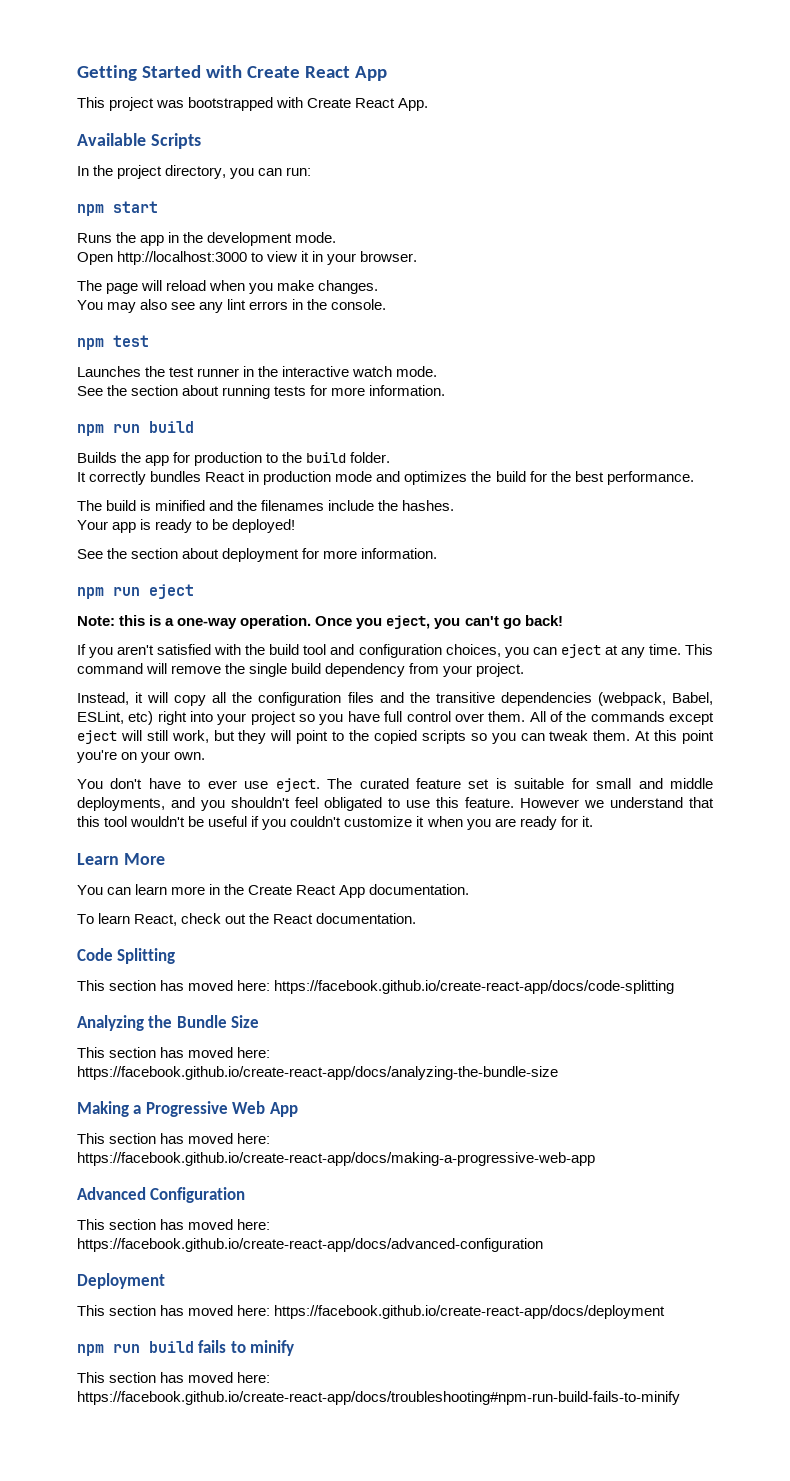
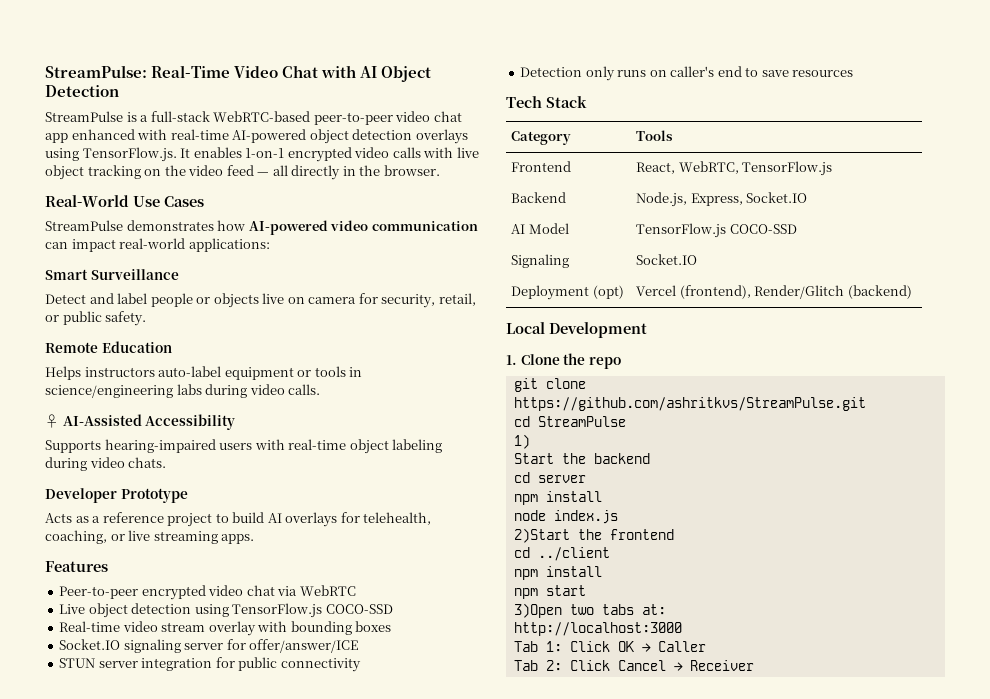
[77,65,387,81] [77,97,429,111] [77,133,201,149] [77,165,312,179] [77,201,158,216] [77,232,337,246] [77,251,418,265] [77,280,379,294] [77,299,387,313] [77,335,149,350] [77,366,438,377] [77,385,446,399] [77,421,194,436] [77,452,391,466] [77,471,694,485] [77,500,455,511] [77,519,296,533] [77,548,438,562] [77,584,194,599] [77,615,563,629] [77,644,713,658] [77,663,525,677] [77,692,714,706] [77,711,715,725] [77,730,715,744] [77,750,206,763] [77,778,713,792] [77,797,714,811] [77,816,593,830] [77,853,165,865] [77,884,470,898] [77,913,417,926] [77,948,176,964] [77,980,675,994] [77,1015,260,1031] [77,1047,271,1058] [77,1066,558,1080] [77,1101,298,1117] [77,1133,271,1144] [77,1152,595,1166] [77,1187,246,1203] [77,1219,271,1230] [77,1238,543,1252] [77,1273,165,1289] [77,1305,666,1319] [77,1340,295,1356] [77,1372,271,1383] [77,1391,680,1405] Getting Started with Create React App // This project was bootstrapped with Create React App. // Available Scripts // In the project directory, you can run: // npm start // Runs the app in the development mode. // Open http://localhost:3000 to view it in your browser. // The page will reload when you make changes. // You may also see any lint errors in the console. // npm test // Launches the test runner in the interactive watch mode. // See the section about running tests for more information. // npm run build // Builds the app for production to the build folder. // It correctly bundles React in production mode and optimizes the build for the best performance. // The build is minified and the filenames include the hashes. // Your app is ready to be deployed! // See the section about deployment for more information. // npm run eject // Note: this is a one-way operation. Once you eject, you can't go back! // If you aren't satisfied with the build tool and configuration choices, you can eject at any time. This command will remove the single build dependency from your project. // Instead, it will copy all the configuration files and the transitive dependencies (webpack, Babel, ESLint, etc) right into your project so you have full control over them. All of the commands except eject will still work, but they will point to the copied scripts so you can tweak them. At this point you're on your own. // You don't have to ever use eject. The curated feature set is suitable for small and middle deployments, and you shouldn't feel obligated to use this feature. However we understand that this tool wouldn't be useful if you couldn't customize it when you are ready for it. // Learn More // You can learn more in the Create React App documentation. // To learn React, check out the React documentation. // Code Splitting // This section has moved here: https://facebook.github.io/create-react-app/docs/code-splitting // Analyzing the Bundle Size // This section has moved here: https://facebook.github.io/create-react-app/docs/analyzing-the-bundle-size // Making a Progressive Web App // This section has moved here: https://facebook.github.io/create-react-app/docs/making-a-progressive-web-app // Advanced Configuration // This section has moved here: https://facebook.github.io/create-react-app/docs/advanced-configuration // Deployment // This section has moved here: https://facebook.github.io/create-react-app/docs/deployment // npm run build fails to minify // This section has moved here: https://facebook.github.io/create-react-app/docs/troubleshooting#npm-run-build-fails-to-minify -> [45,65,432,82] [45,85,119,97] [45,111,462,125] [45,129,468,144] [45,147,479,162] [45,165,440,180] [45,195,204,207] [45,220,478,235] [45,238,270,252] [45,269,179,280] [45,293,476,308] [45,311,147,326] [45,341,172,353] [45,366,363,380] [45,384,321,398] [45,414,236,430] [45,439,443,454] [45,457,167,471] [45,488,188,503] [45,512,432,527] [45,530,255,544] [45,561,108,572] [59,585,356,600] [59,603,393,618] [59,621,392,636] [59,639,359,653] [59,657,361,672] [520,66,854,81] [506,96,587,108] [511,131,572,145] [636,130,674,141] [511,161,572,172] [636,161,833,176] [511,192,567,203] [636,192,808,207] [511,223,569,234] [636,223,797,238] [511,254,570,268] [636,254,698,265] [511,285,624,300] [636,285,912,299] [506,322,647,338] [506,353,621,369] [513,378,586,392] [513,397,866,411] [513,416,626,427] [513,434,530,449] [513,453,650,464] [513,472,586,483] [513,491,602,505] [513,510,618,524] [513,528,674,543] [513,547,610,561] [513,566,602,580] [513,585,586,599] [513,603,666,618] [513,622,682,636] [513,641,706,652] [513,660,754,671] StreamPulse: Real-Time Video Chat with AI Object Detection // StreamPulse is a full-stack WebRTC-based peer-to-peer video chat app enhanced with real-time AI-powered object detection overlays using TensorFlow.js. It enables 1-on-1 encrypted video calls with live object tracking on the video feed — all directly in the browser. // Real-World Use Cases // StreamPulse demonstrates how AI-powered video communication can impact real-world applications: // Smart Surveillance // Detect and label people or objects live on camera for security, retail, or public safety. // Remote Education // Helps instructors auto-label equipment or tools in science/engineering labs during video calls. // ♀ AI-Assisted Accessibility // Supports hearing-impaired users with real-time object labeling during video chats. // Developer Prototype // Acts as a reference project to build AI overlays for telehealth, coaching, or live streaming apps. // Features // Peer-to-peer encrypted video chat via WebRTC // Live object detection using TensorFlow.js COCO-SSD // Real-time video stream overlay with bounding boxes // Socket.IO signaling server for offer/answer/ICE // STUN server integration for public connectivity // Detection only runs on caller's end to save resources // Tech Stack // Category | Tools // Frontend | React, WebRTC, TensorFlow.js // Backend | Node.js, Express, Socket.IO // AI Model | TensorFlow.js COCO-SSD // Signaling | Socket.IO // Deployment (opt) | Vercel (frontend), Render/Glitch (backend) // Local Development // 1. Clone the repo // git clone https://github.com/ashritkvs/StreamPulse.git // cd StreamPulse // 1) // Start the backend // cd server // npm install // node index.js // 2)Start the frontend // cd ../client // npm install // npm start // 3)Open two tabs at: // http://localhost:3000 // Tab 1: Click OK → Caller // Tab 2: Click Cancel → Receiver

